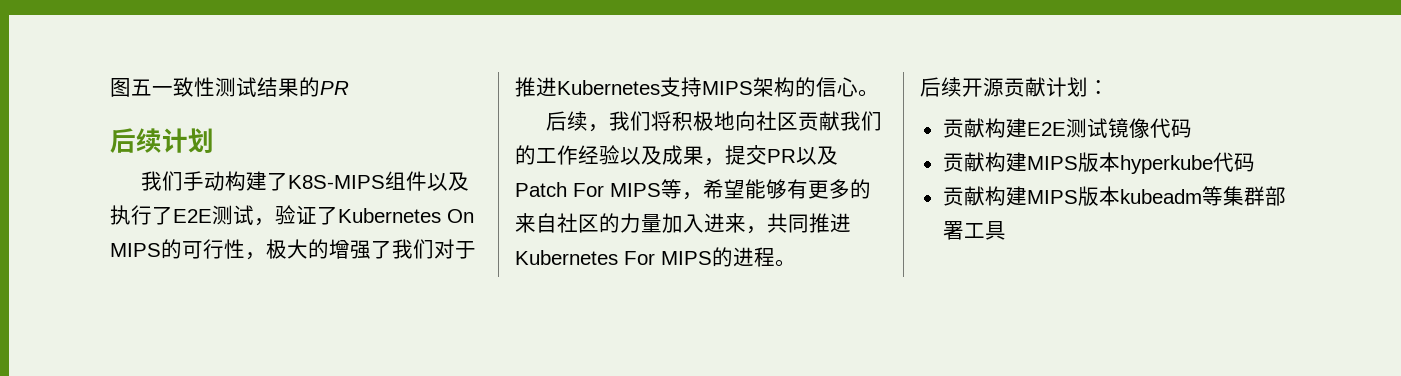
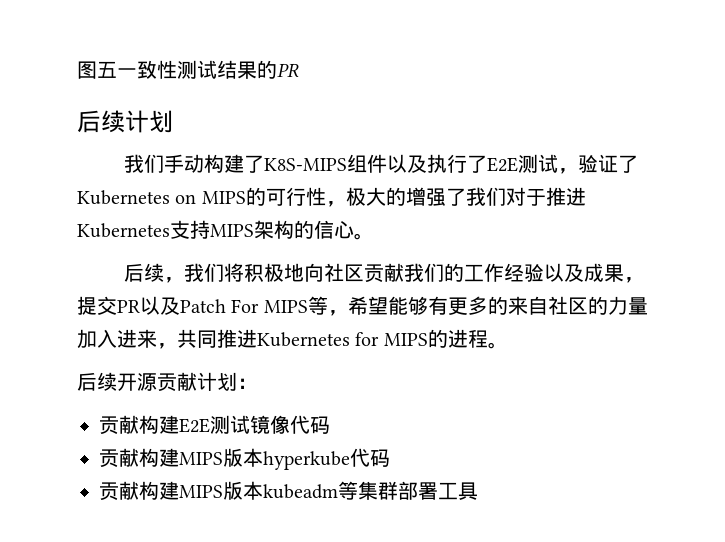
[447,209,474,223] On -> [175,194,197,204] on
[624,251,655,265] For -> [355,332,380,346] for

